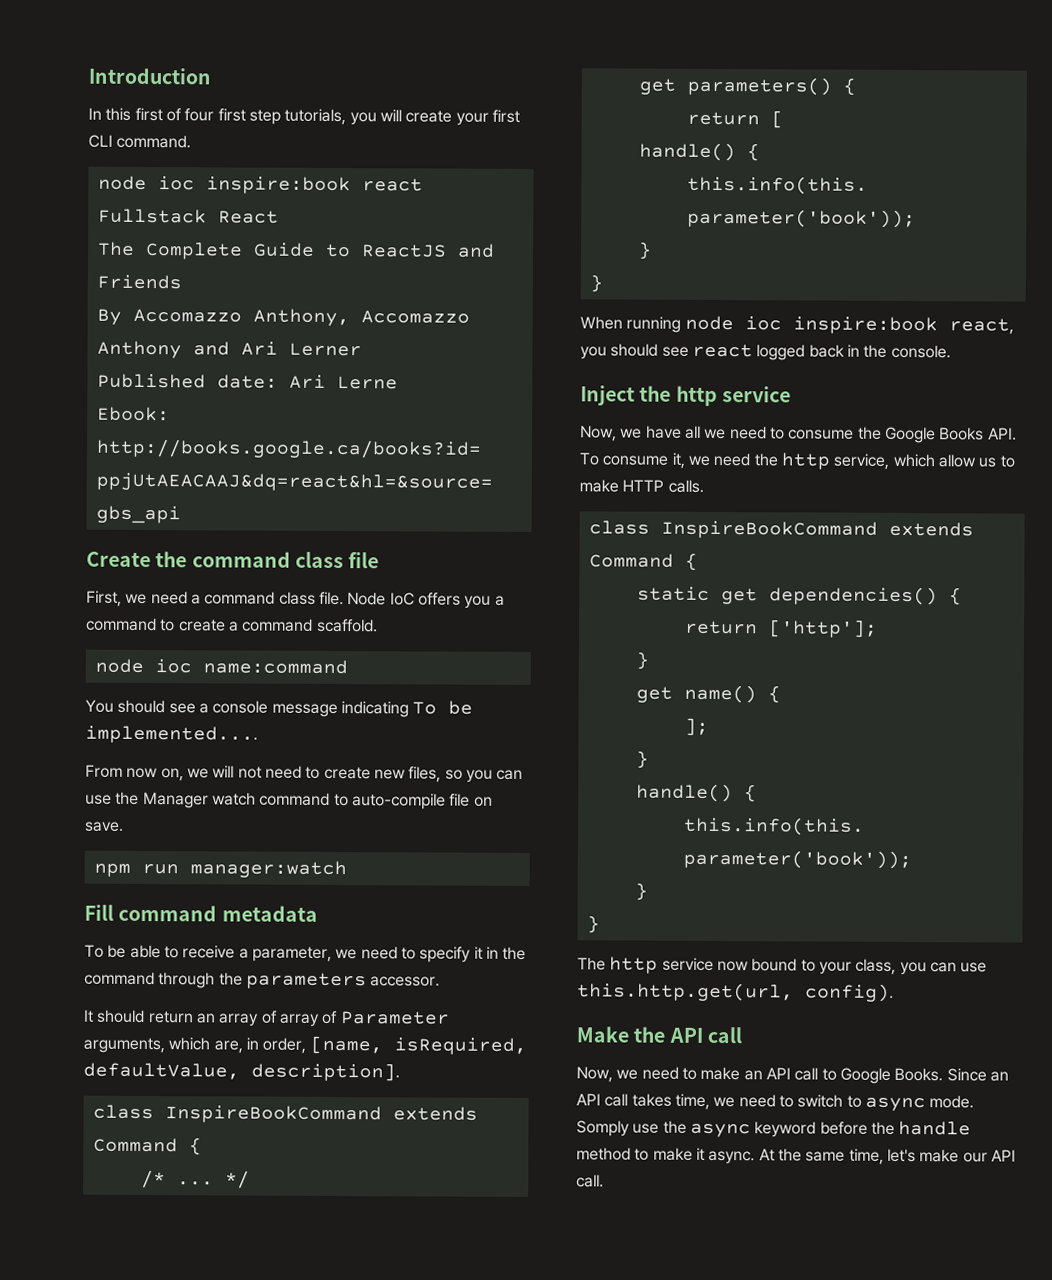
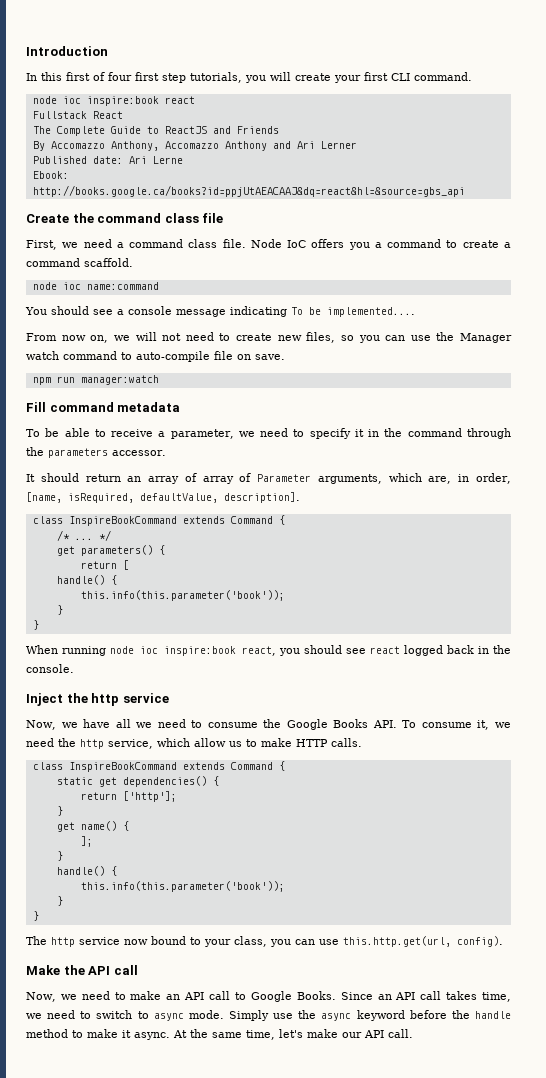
[576,1120,630,1137] Somply -> [228,1010,269,1021] Simply

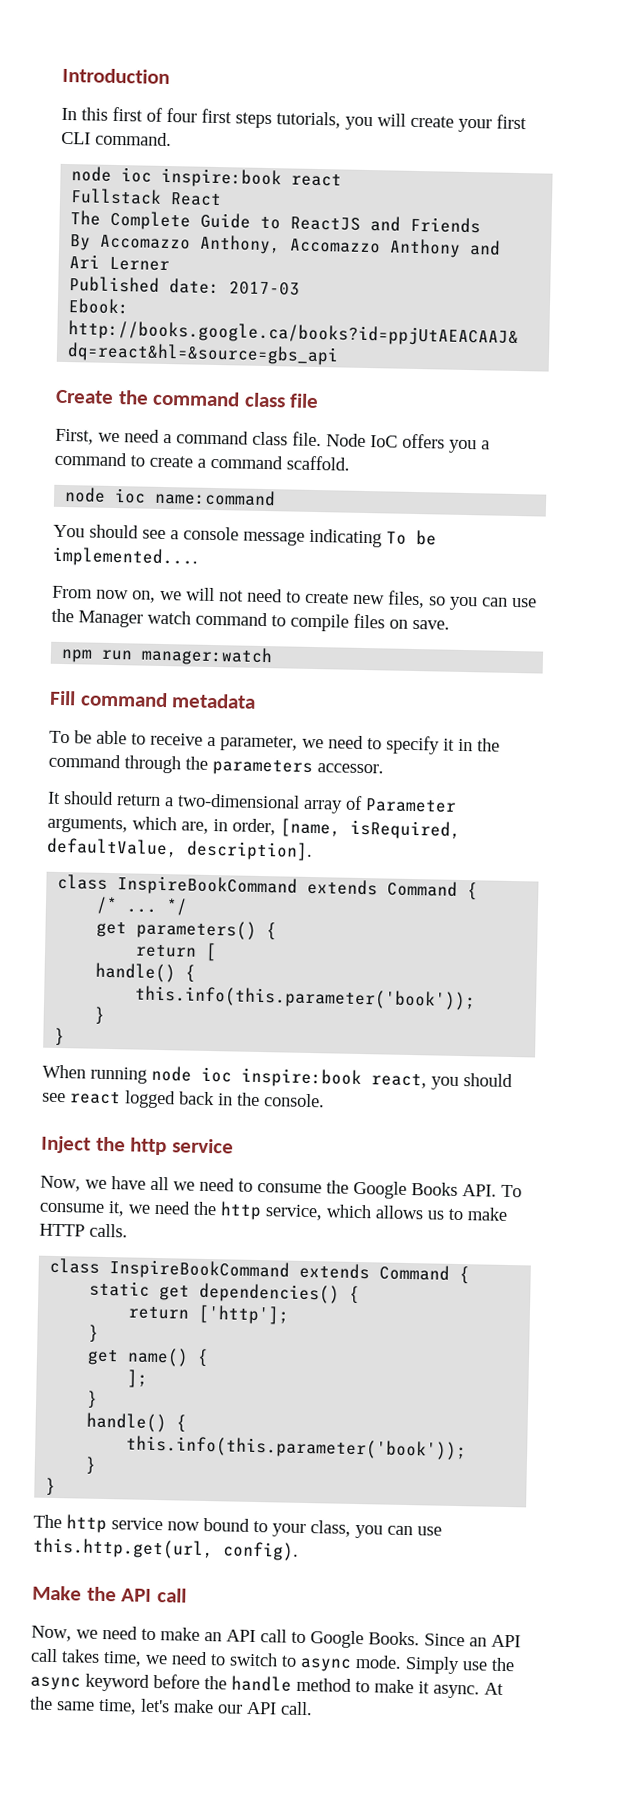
[162,73,186,83] step -> [235,112,272,129] steps
[128,156,183,164] Ari Lerne -> [229,281,301,296] 2017-03
[136,351,233,362] auto-compile file -> [290,613,385,632] compile files
[127,473,197,484] an array of -> [164,793,300,809] a two-dimensional
[194,738,226,747] allow -> [375,1205,424,1220] allows

